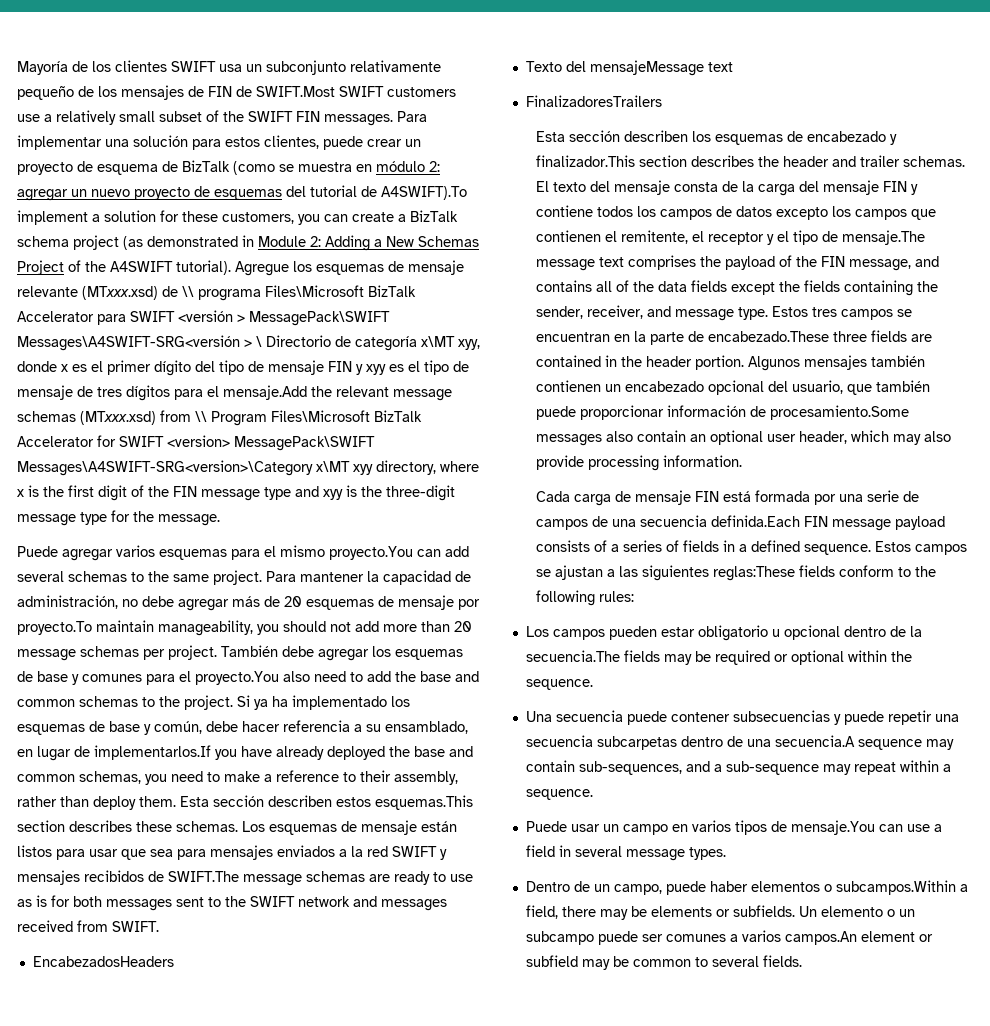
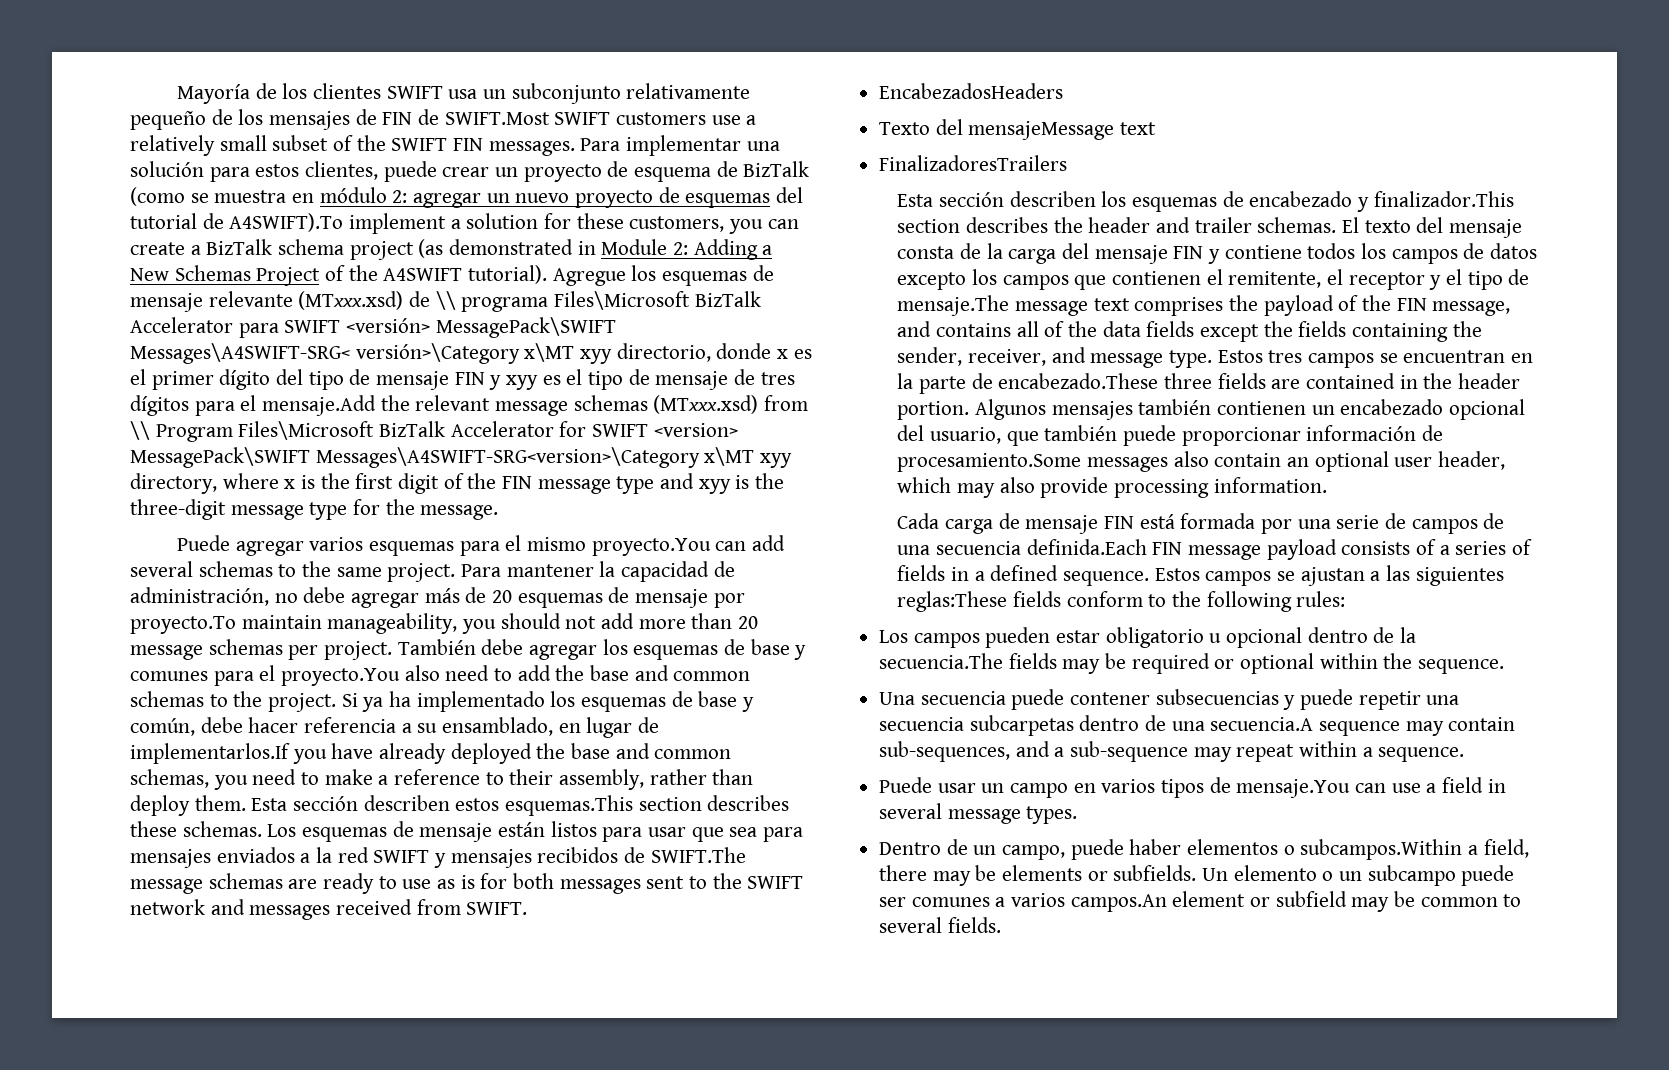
[178,310,390,326] [17,335,480,351] <versión > MessagePack\SWIFT Messages\A4SWIFT-SRG<versión > \ Directorio de categoría x\MT xyy, -> [346,317,616,338] [130,343,711,364] <versión> MessagePack\SWIFT Messages\A4SWIFT-SRG< versión>\Category x\MT xyy directorio,

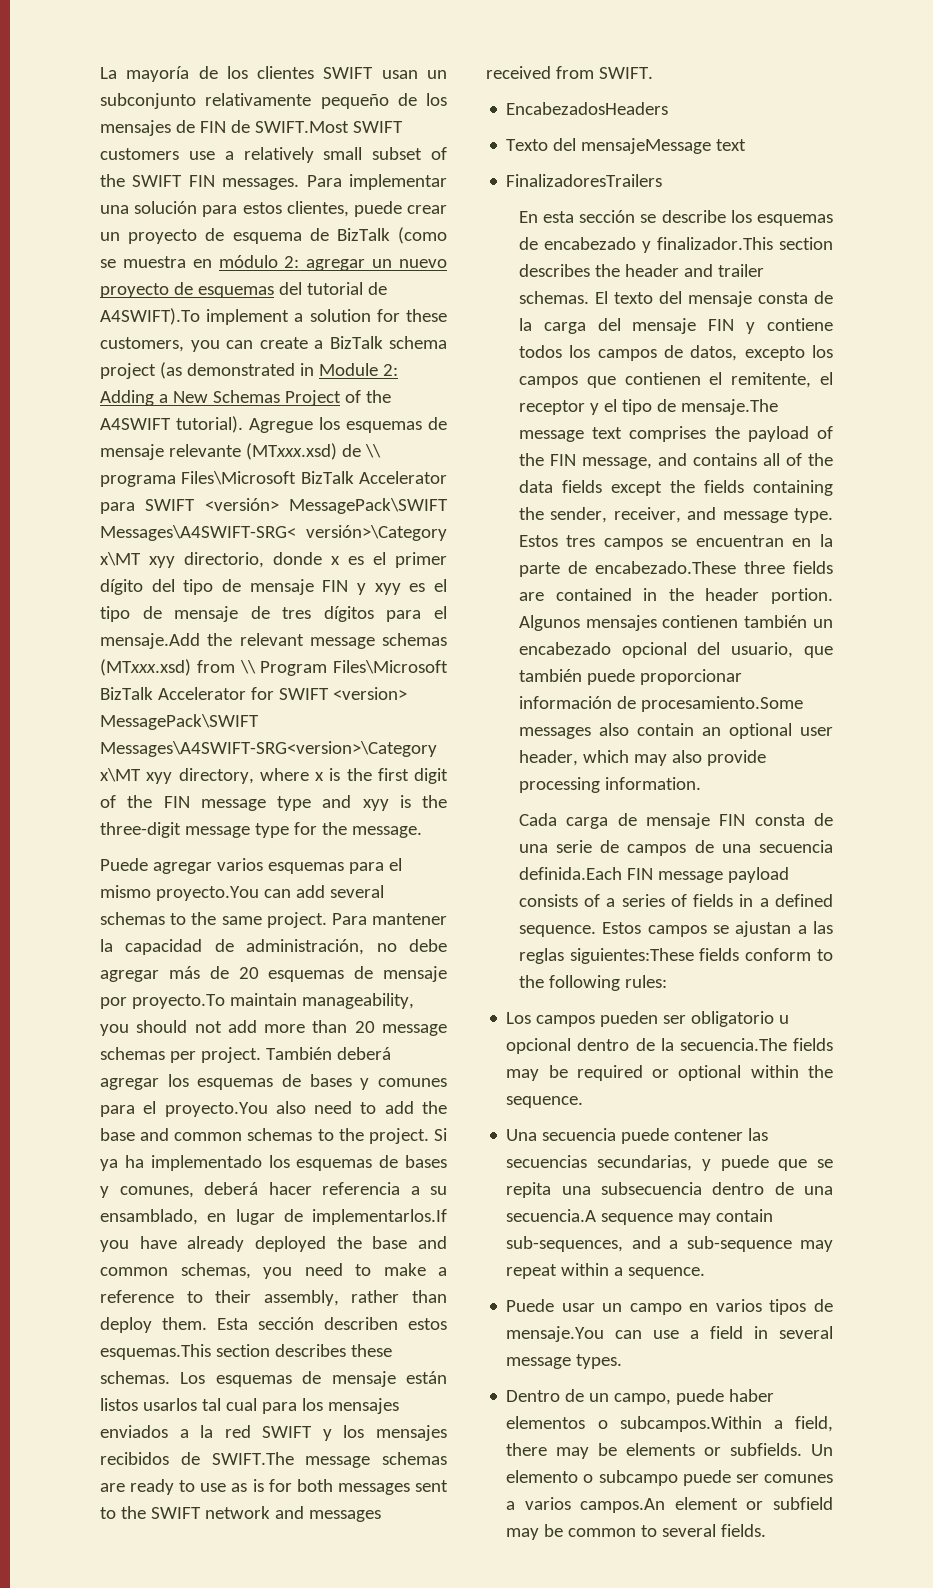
[177,84,251,104] Mayoría -> [100,66,190,82] La mayoría
[448,89,478,99] usa -> [381,70,418,79] usan
[481,639,524,655] debe -> [336,1047,391,1060] deberá
[750,639,790,655] base -> [309,1074,352,1087] bases
[698,691,755,712] [130,717,243,736] base y común, debe -> [404,1155,447,1168] [100,1182,258,1198] bases y comunes, deberá
[602,827,804,842] para usar que sea para -> [142,1398,323,1414] usarlos tal cual para los
(447, 860) none -> [343,1425,365,1438] los
[897,191,1096,207] Esta sección describen -> [518,210,726,223] En esta sección se describe
[1490,243,1538,259] datos -> [690,345,738,361] datos,
[1138,399,1307,415] también contienen -> [662,615,808,628] contienen también
[1139,513,1293,534] está formada por -> [754,813,833,826] consta de
[1415,567,1504,586] [897,591,1008,612] siguientes reglas:These -> [518,948,694,964] reglas siguientes:These
[1056,630,1101,643] estar -> [663,1015,687,1024] ser
[1155,689,1460,710] [879,715,1074,736] subsecuencias y puede repetir una secuencia subcarpetas -> [748,1128,769,1141] [506,1155,833,1171] [506,1182,703,1198] las secuencias secundarias, y puede que se repita una subsecuencia
[1339,871,1363,881] un -> (594, 1478) none

